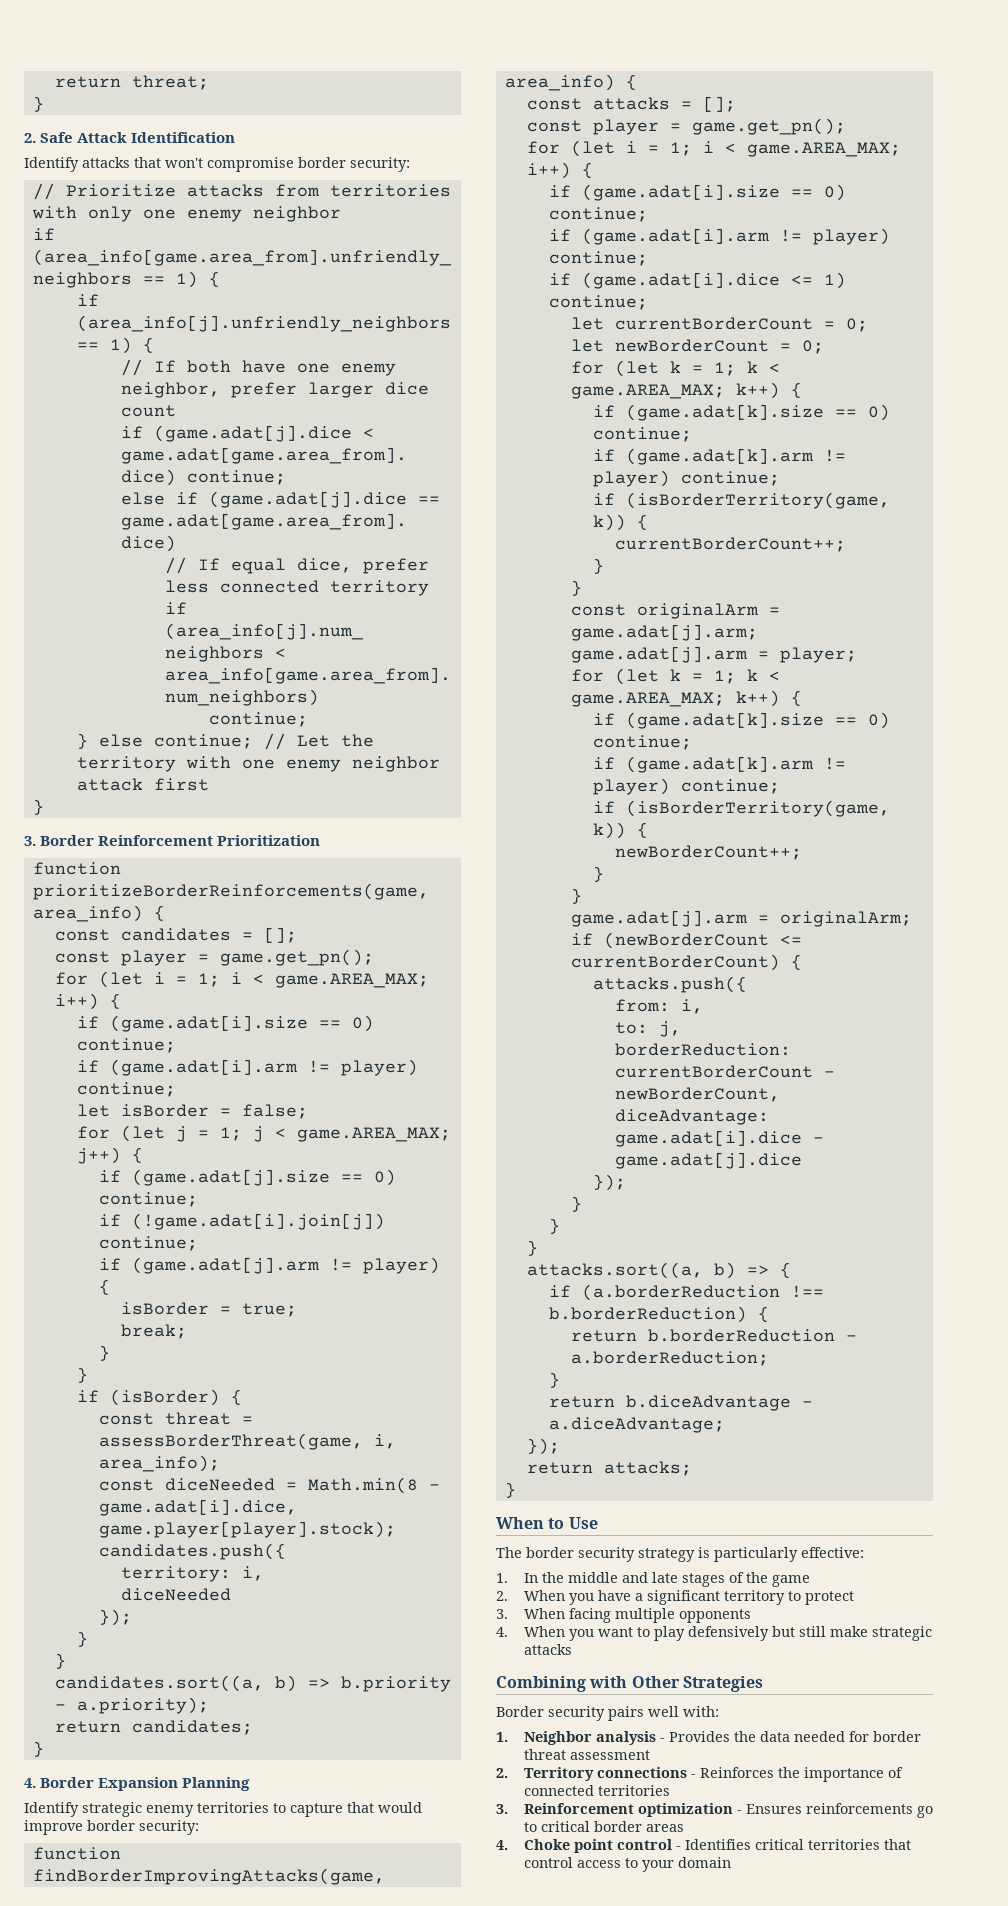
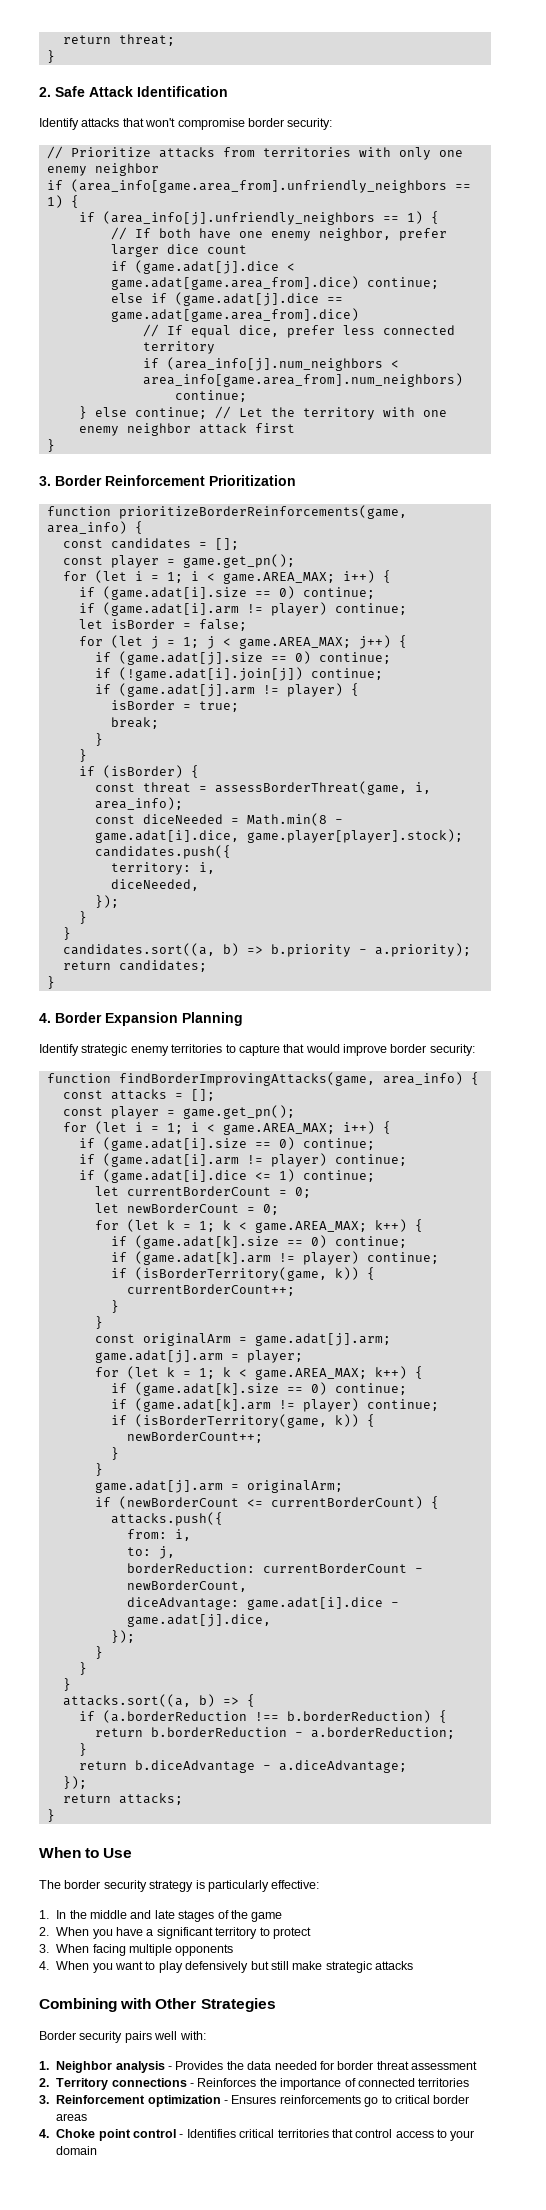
[120,1588,231,1601] diceNeeded -> [110,879,199,891] diceNeeded,
[614,1152,802,1169] game.adat[j].dice -> [126,1614,271,1627] game.adat[j].dice,

